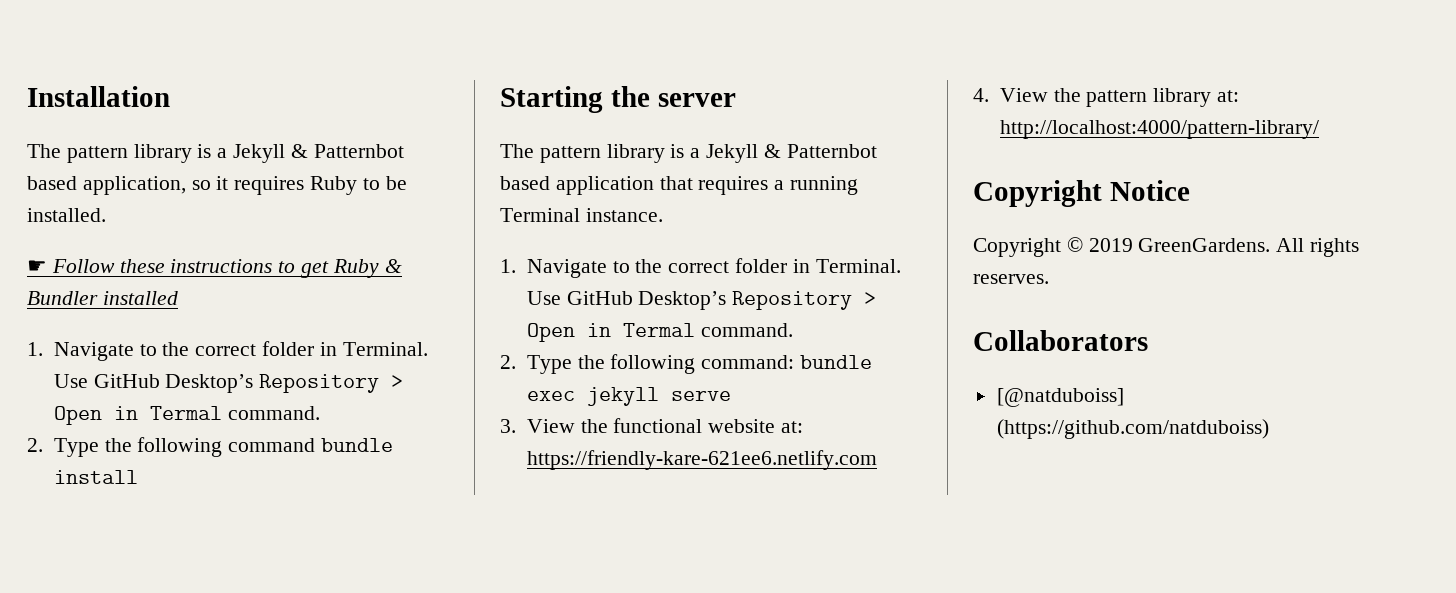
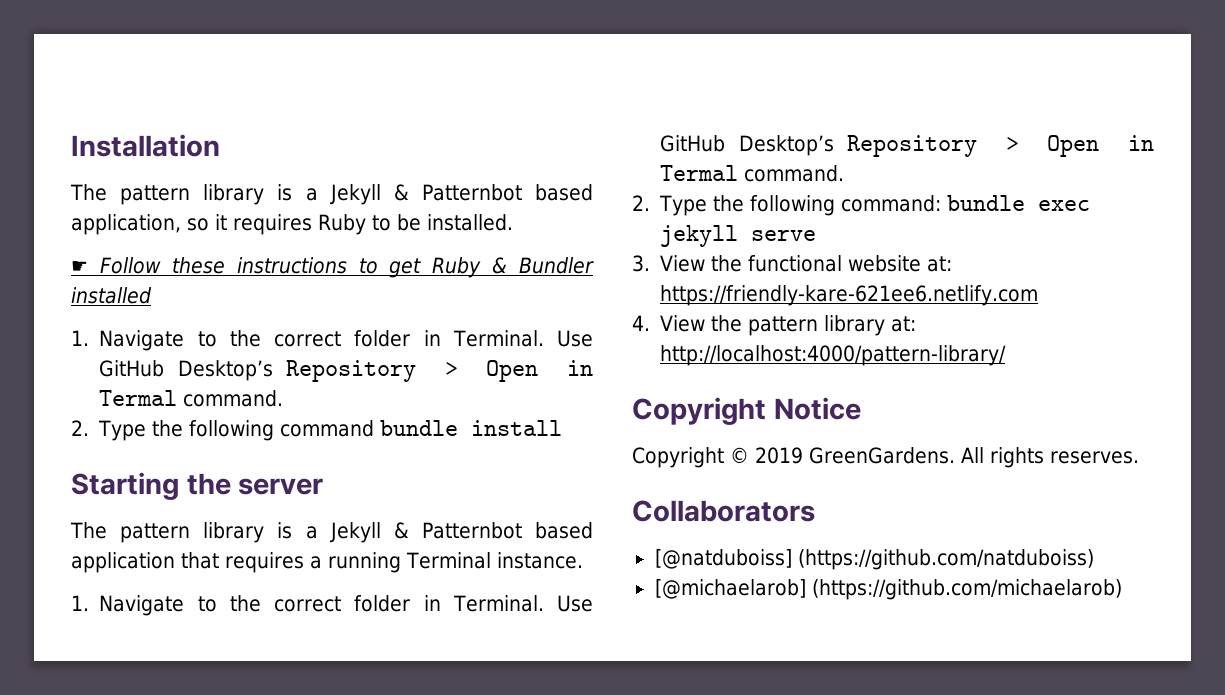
(1269, 429) none -> [654,579,1122,600] // [@michaelarob] (https://github.com/michaelarob)

